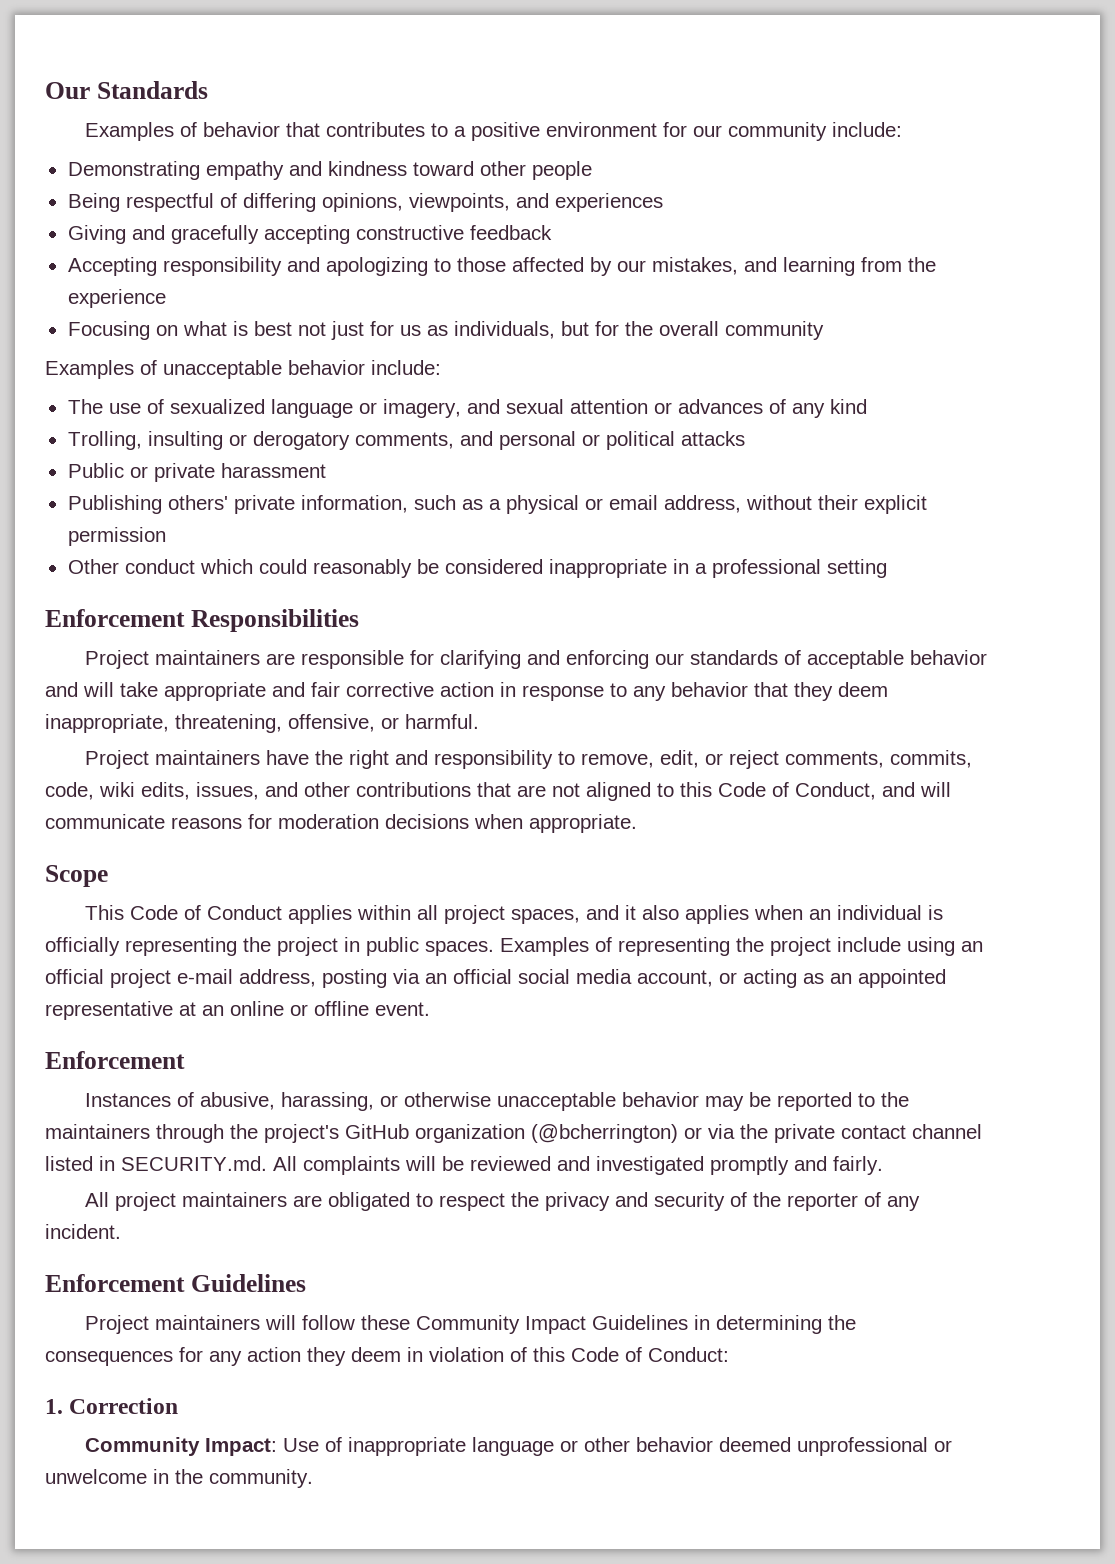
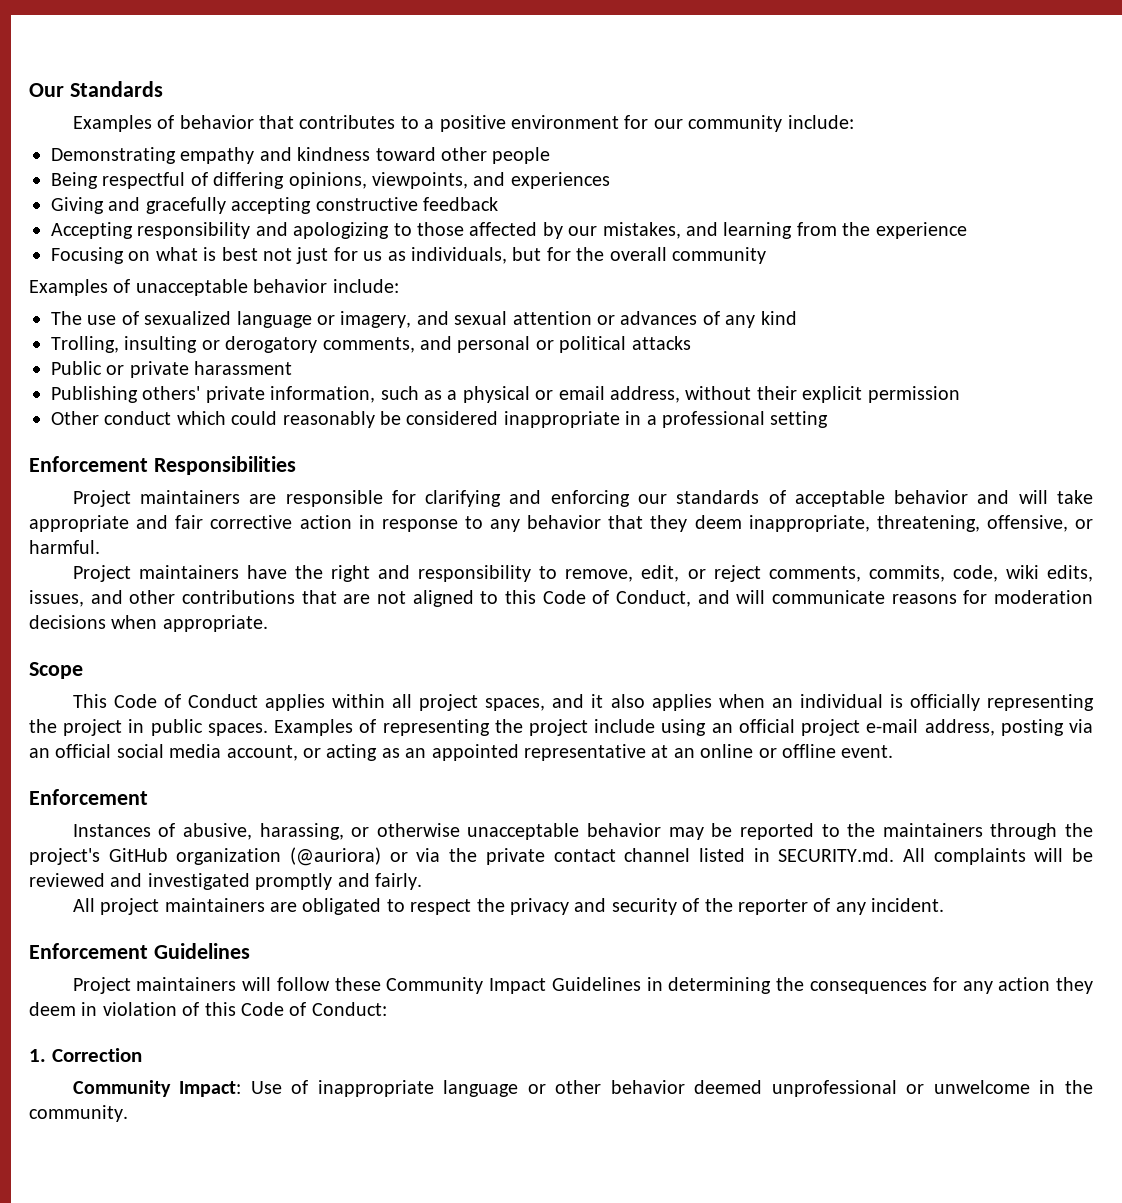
[531,1124,678,1143] (@bcherrington) -> [290,847,382,866] (@auriora)

